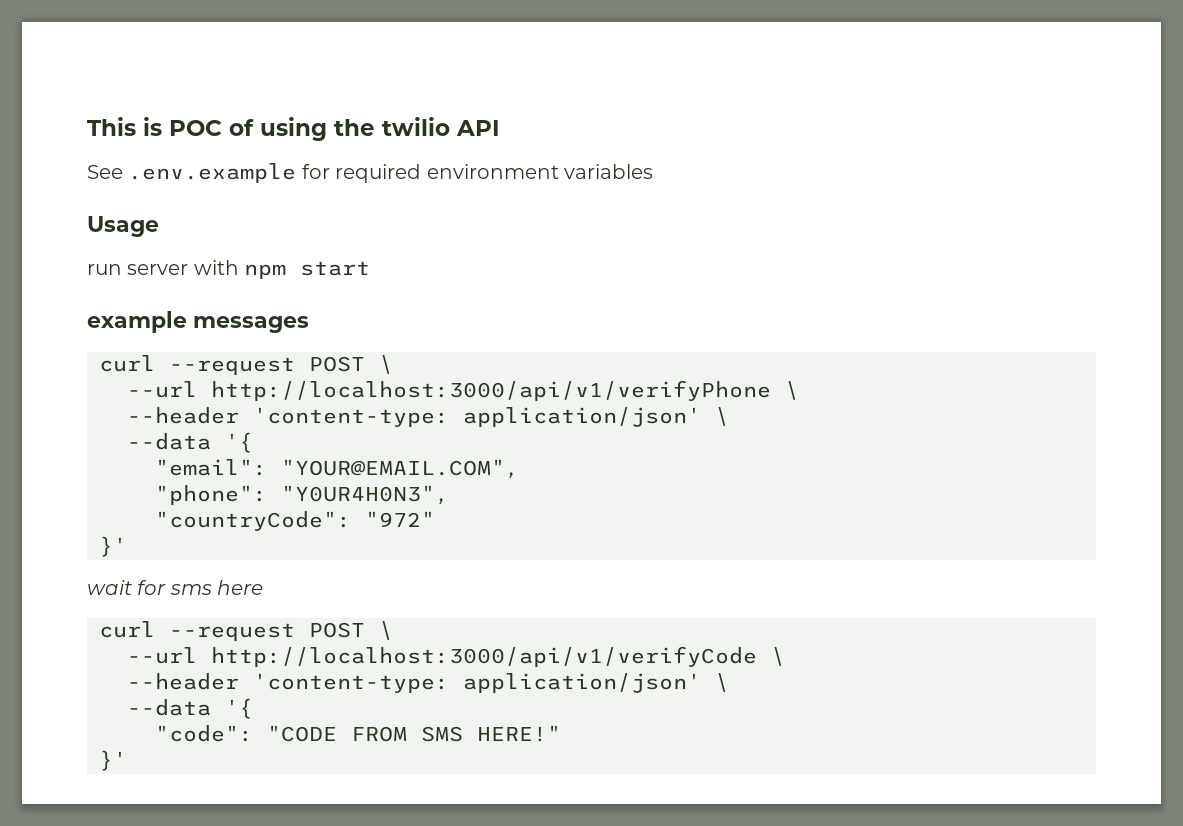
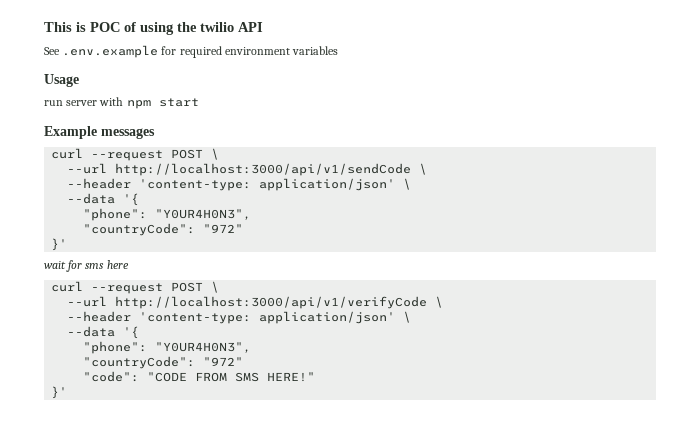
[87,311,187,333] example -> [44,126,97,139] Example
[211,380,799,401] [127,407,729,427] [127,432,253,453] [155,459,519,479] http://localhost:3000/api/v1/verifyPhone \ // --header 'content-type: application/json' \ // --data '{ // "email": "YOUR@EMAIL.COM", -> [115,163,428,176] [67,178,412,191] [67,193,140,206] http://localhost:3000/api/v1/sendCode \ // --header 'content-type: application/json' \ // --data '{
(253, 708) none -> [83,341,252,354] [83,356,244,369] // "phone": "Y0UR4H0N3", // "countryCode": "972"

